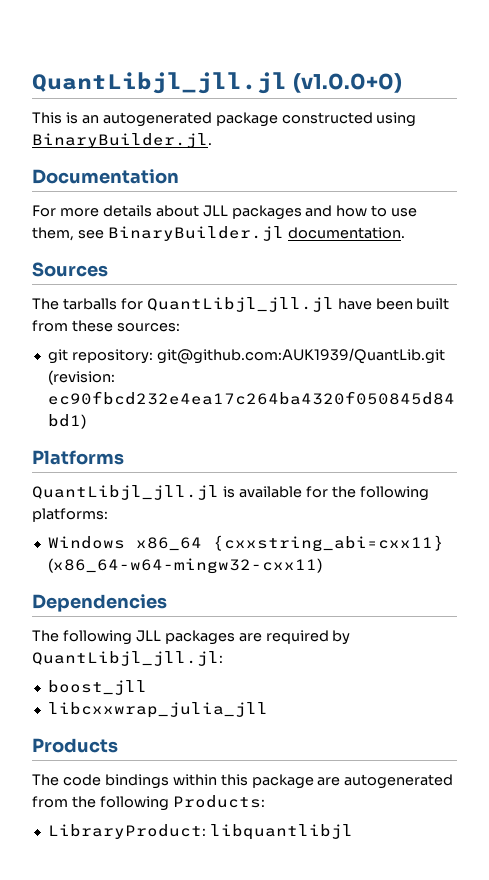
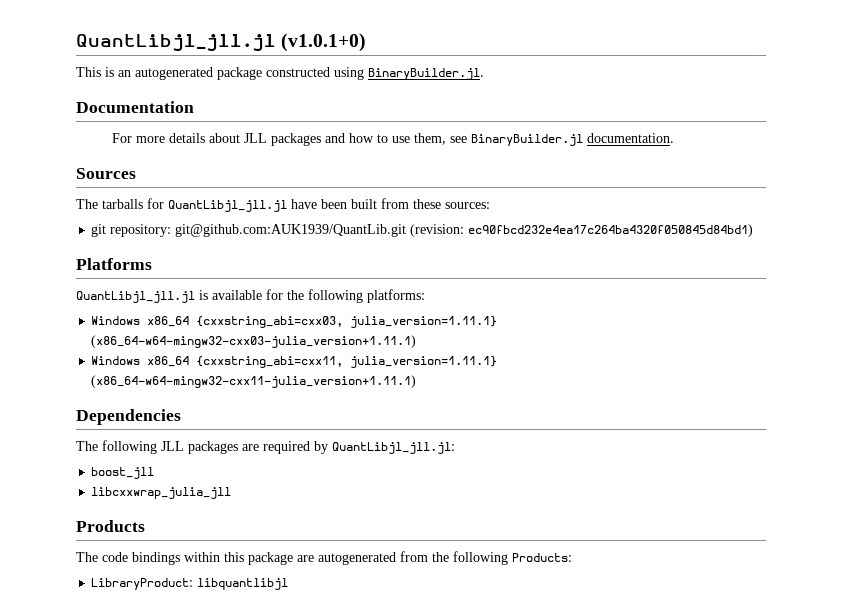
[32,72,402,94] QuantLibjl_jll.jl (v1.0.0+0) -> [76,33,367,52] QuantLibjl_jll.jl (v1.0.1+0)
[212,535,444,552] [47,558,322,574] {cxxstring_abi=cxx11} (x86_64-w64-mingw32-cxx11) -> [196,316,498,328] [91,335,417,348] [91,356,498,368] [91,375,417,388] {cxxstring_abi=cxx03, julia_version=1.11.1} (x86_64-w64-mingw32-cxx03-julia_version+1.11.1) // Windows x86_64 {cxxstring_abi=cxx11, julia_version=1.11.1} (x86_64-w64-mingw32-cxx11-julia_version+1.11.1)

